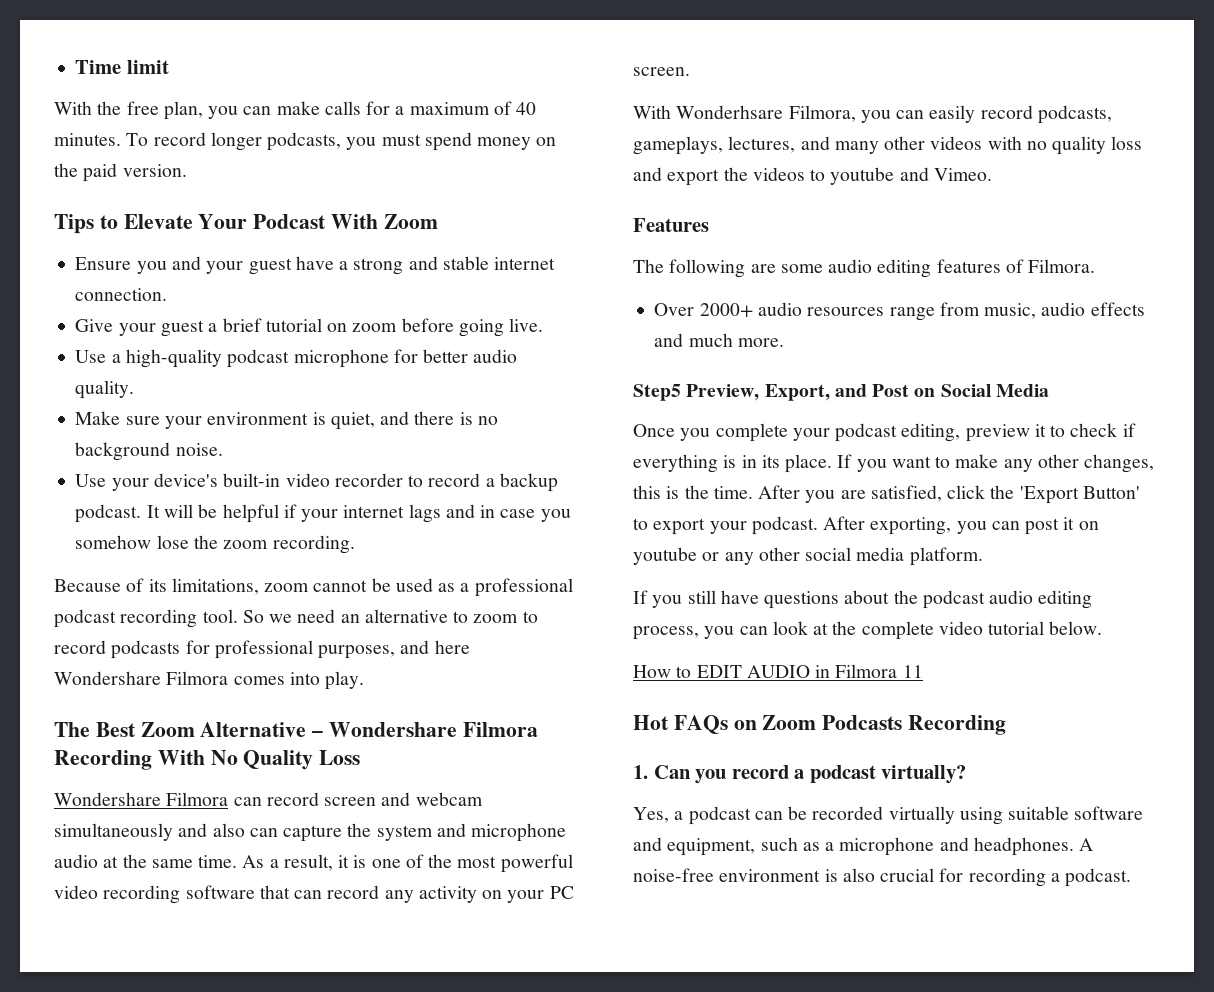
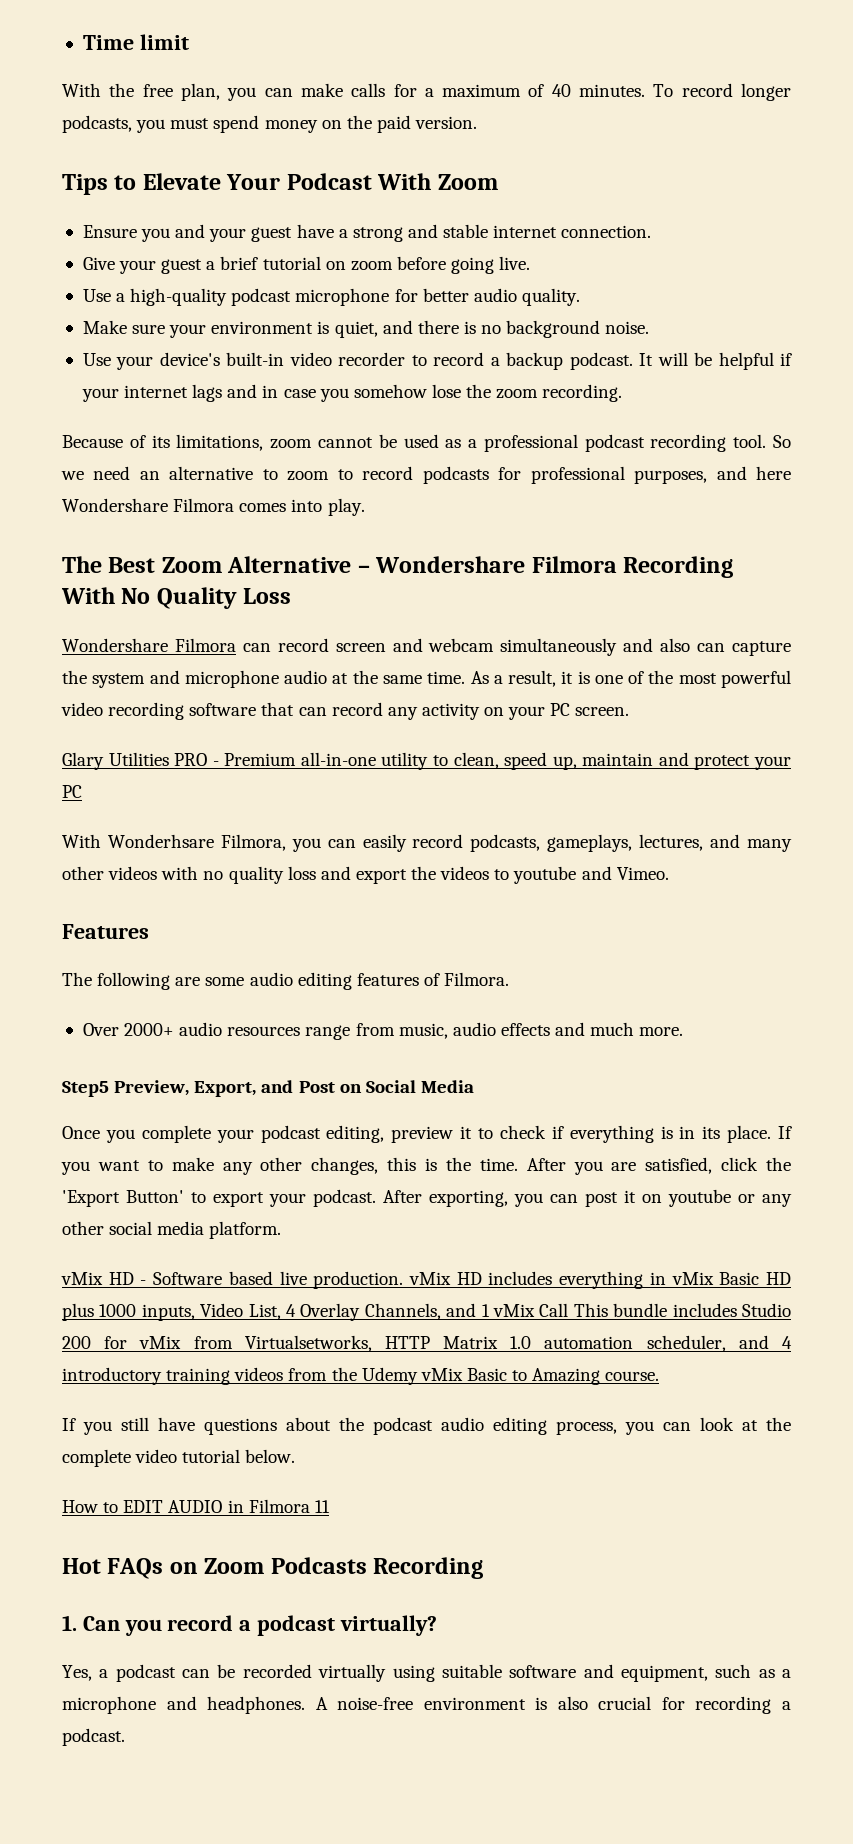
(690, 71) none -> [62,752,791,770] [62,785,82,798] // Glary Utilities PRO - Premium all-in-one utility to clean, speed up, maintain and protect your PC
(983, 556) none -> [61,1271,791,1289] [62,1303,791,1321] [62,1335,793,1352] [62,1367,660,1385] // vMix HD - Software based live production. vMix HD includes everything in vMix Basic HD plus 1000 inputs, Video List, 4 Overlay Channels, and 1 vMix Call This bundle includes Studio 200 for vMix from Virtualsetworks, HTTP Matrix 1.0 automation scheduler, and 4 introductory training videos from the Udemy vMix Basic to Amazing course.

